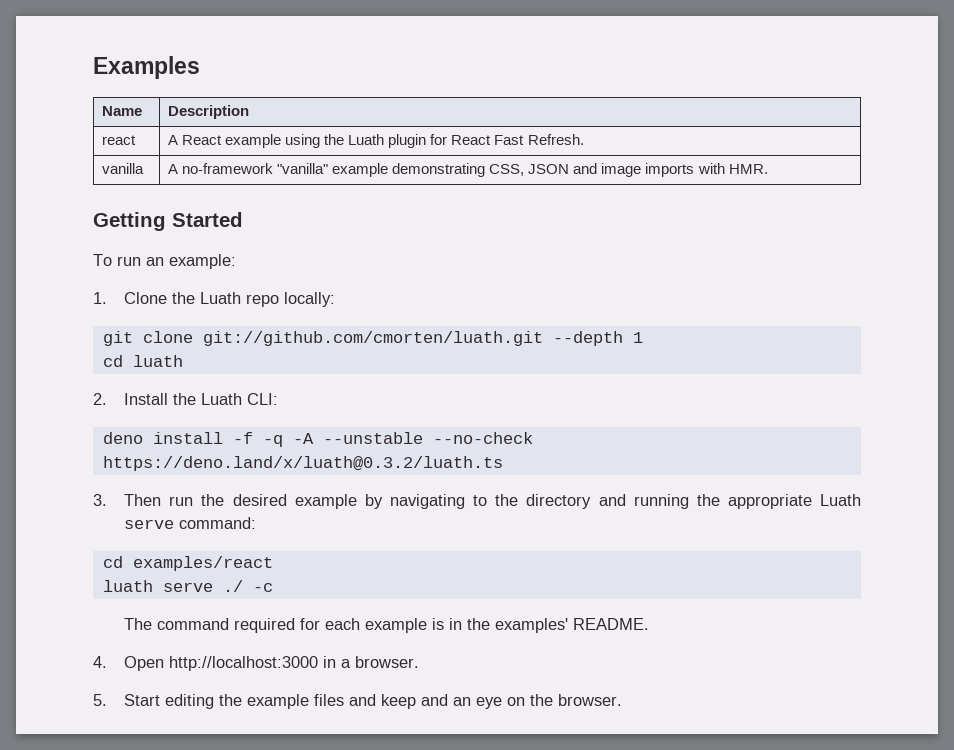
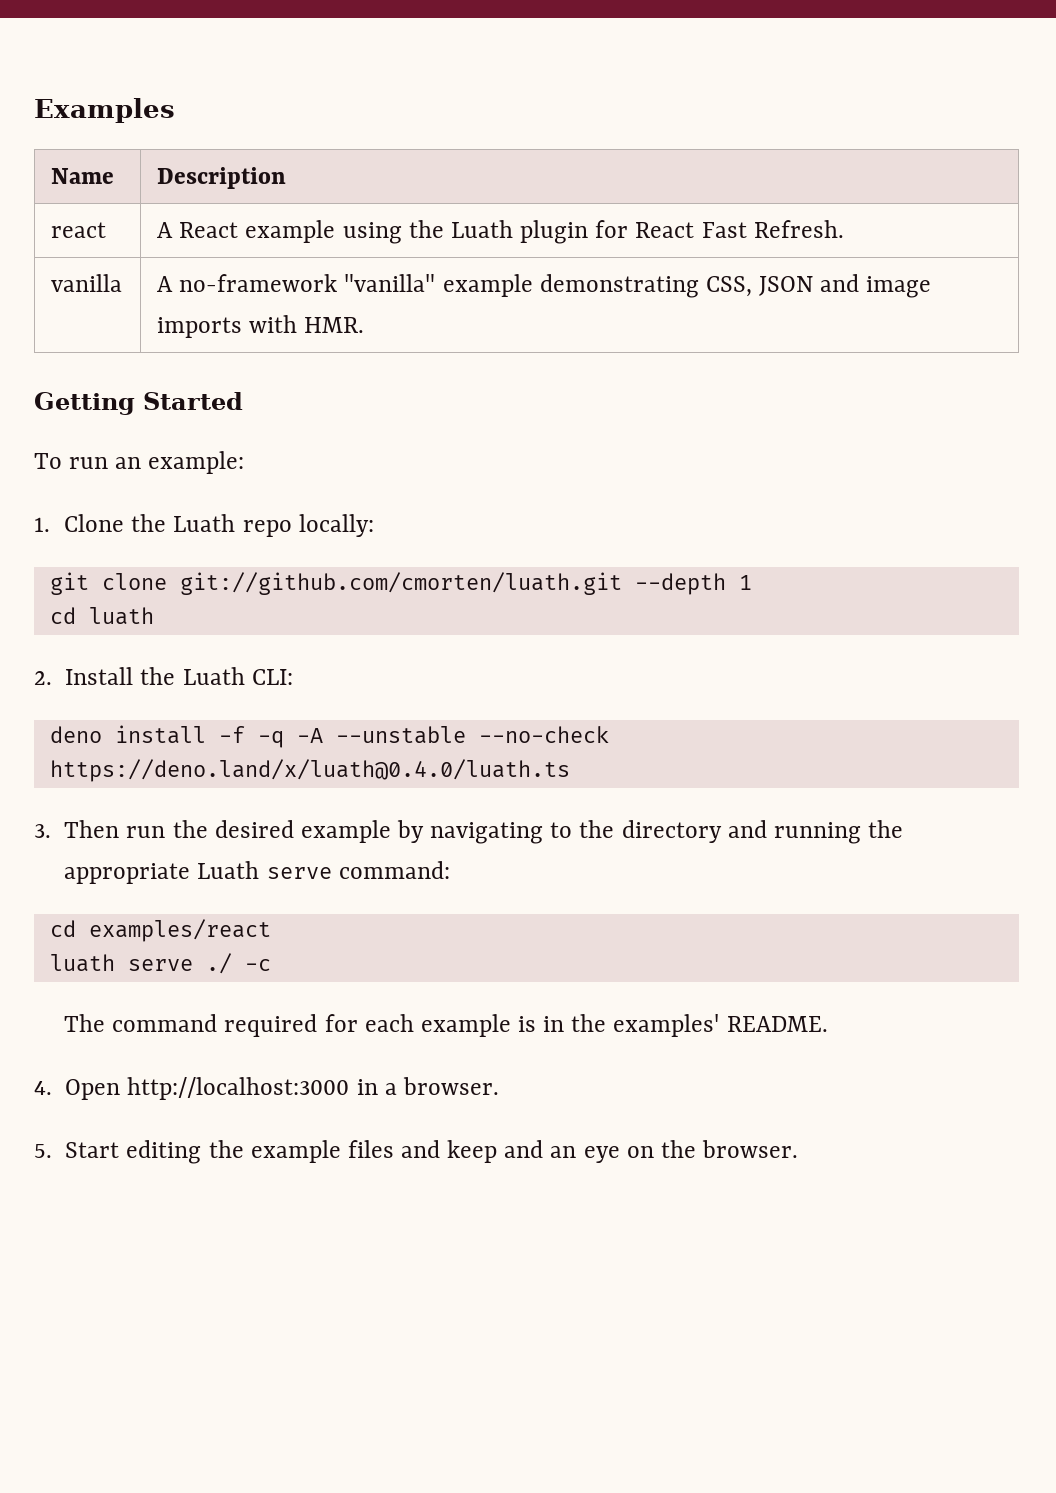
[102,456,503,471] https://deno.land/x/luath@0.3.2/luath.ts -> [49,759,570,782] https://deno.land/x/luath@0.4.0/luath.ts

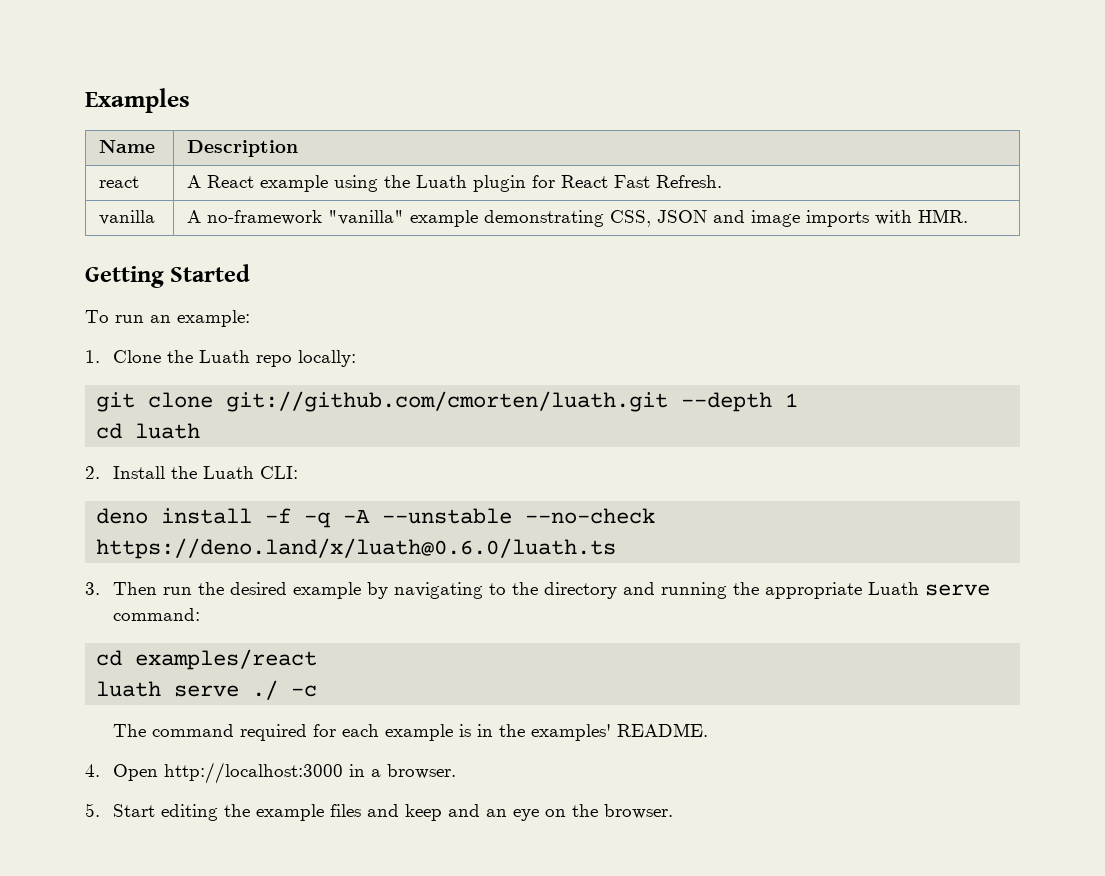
[49,759,570,782] https://deno.land/x/luath@0.4.0/luath.ts -> [96,538,617,559] https://deno.land/x/luath@0.6.0/luath.ts

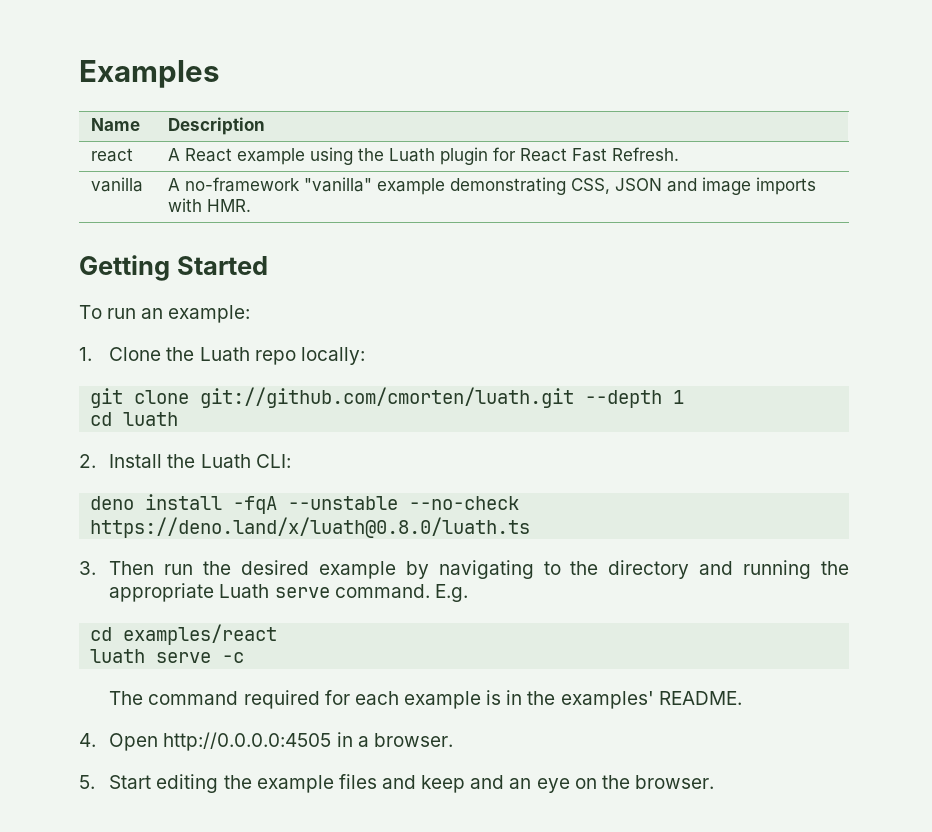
[265,508,371,528] -f -q -A -> [233,496,278,514] -fqA
[96,538,617,559] https://deno.land/x/luath@0.6.0/luath.ts -> [90,517,531,538] https://deno.land/x/luath@0.8.0/luath.ts
[113,608,201,621] command: -> [334,584,468,602] command. E.g.
[252,680,279,700] ./ -> (212, 657) none
[164,762,344,784] http://localhost:3000 -> [163,732,332,751] http://0.0.0.0:4505

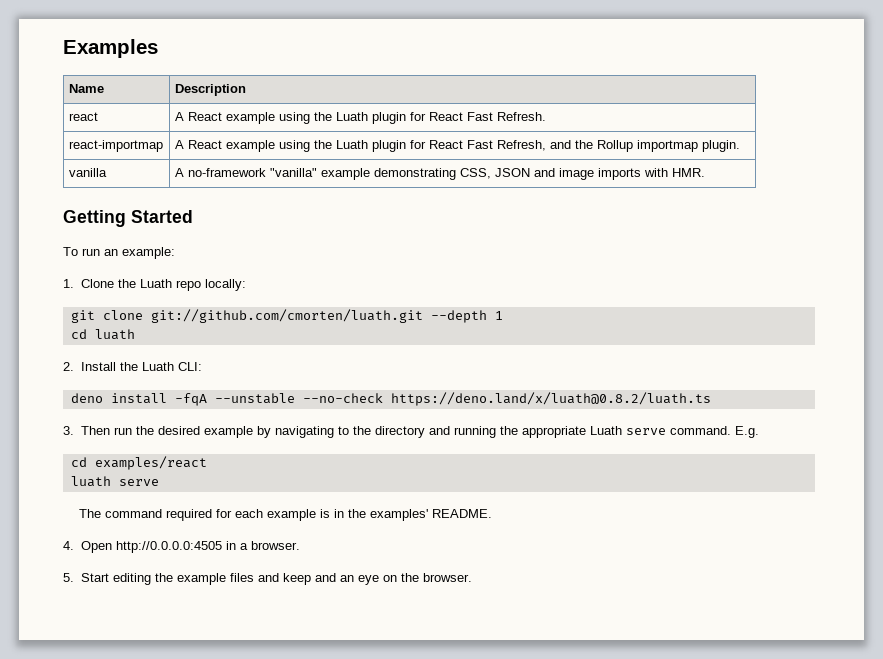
(680, 154) none -> [68,140,163,152] [174,140,740,152] // react-importmap | A React example using the Luath plugin for React Fast Refresh, and the Rollup importmap plugin.
[90,517,531,538] https://deno.land/x/luath@0.8.0/luath.ts -> [390,392,711,406] https://deno.land/x/luath@0.8.2/luath.ts
[222,652,245,663] -c -> (159, 482) none

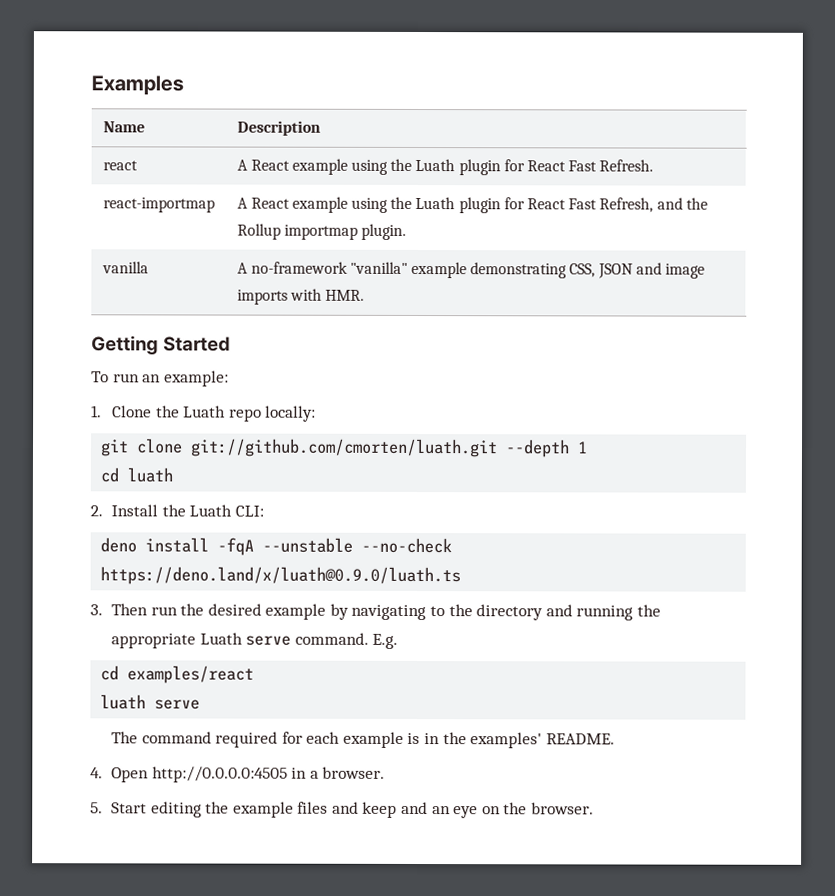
[390,392,711,406] https://deno.land/x/luath@0.8.2/luath.ts -> [100,566,462,586] https://deno.land/x/luath@0.9.0/luath.ts

